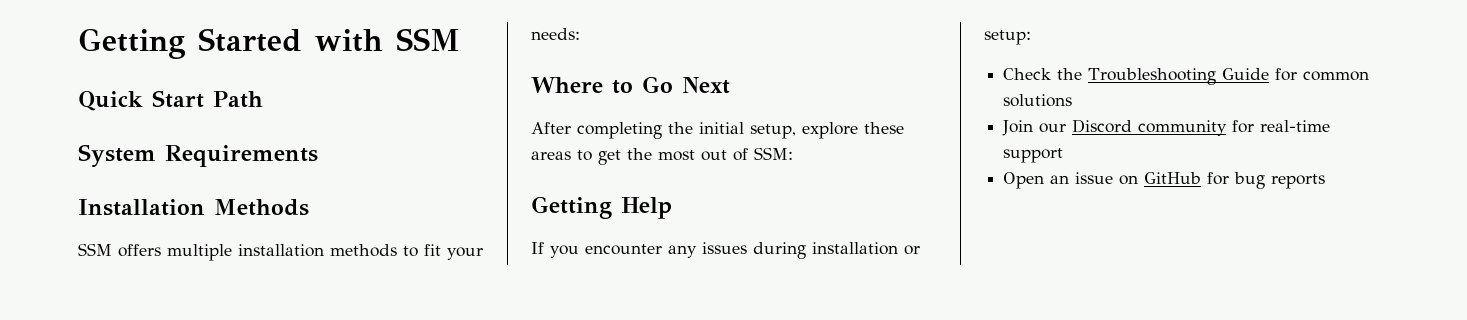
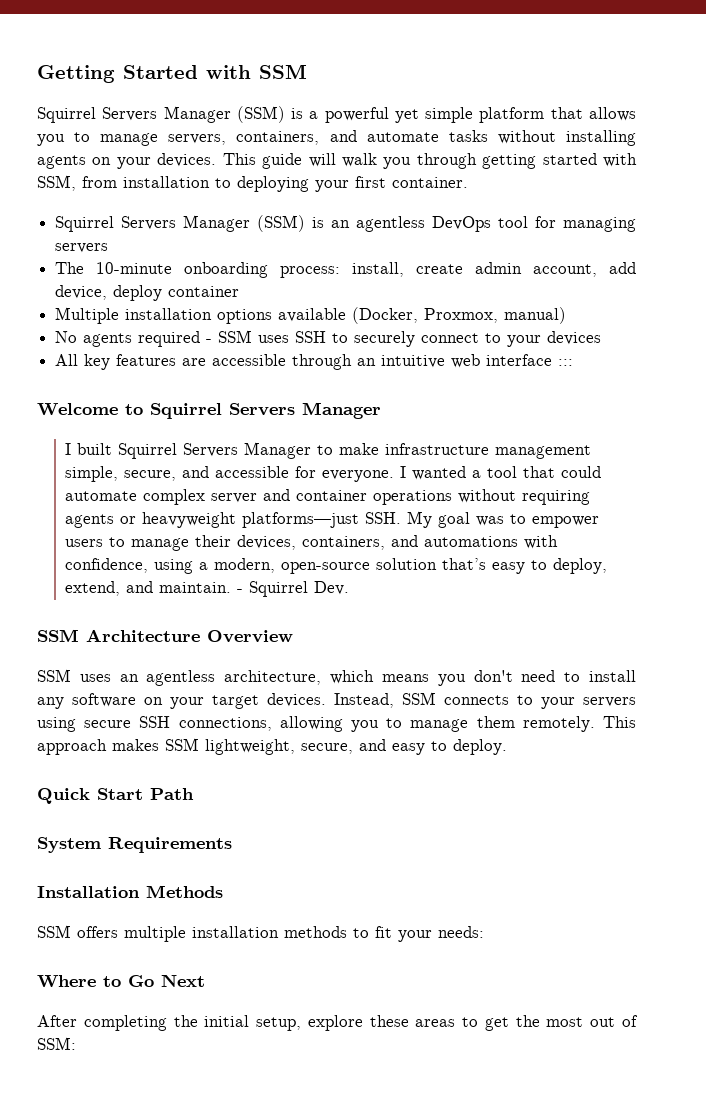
(460, 39) none -> [37,106,636,123] [37,130,636,146] [37,153,638,169] [37,175,468,192] [55,215,637,232] [55,243,109,253] [55,262,636,278] [55,285,240,301] [55,307,567,324] [55,330,602,347] [55,354,574,370] [37,402,381,419] [65,442,592,459] [65,466,602,482] [65,489,591,505] [65,511,600,528] [65,535,559,551] [65,558,608,574] [65,581,350,597] [37,629,293,643] [37,669,636,686] [37,692,636,709] [37,716,636,732] [37,738,507,755] // Squirrel Servers Manager (SSM) is a powerful yet simple platform that allows you to manage servers, containers, and automate tasks without installing agents on your devices. This guide will walk you through getting started with SSM, from installation to deploying your first container. // Squirrel Servers Manager (SSM) is an agentless DevOps tool for managing servers // The 10-minute onboarding process: install, create admin account, add device, deploy container // Multiple installation options available (Docker, Proxmox, manual) // No agents required - SSM uses SSH to securely connect to your devices // All key features are accessible through an intuitive web interface ::: // Welcome to Squirrel Servers Manager // I built Squirrel Servers Manager to make infrastructure management simple, secure, and accessible for everyone. I wanted a tool that could automate complex server and container operations without requiring agents or heavyweight platforms—just SSH. My goal was to empower users to manage their devices, containers, and automations with confidence, using a modern, open-source solution that’s easy to deploy, extend, and maintain. - Squirrel Dev. // SSM Architecture Overview // SSM uses an agentless architecture, which means you don't need to install any software on your target devices. Instead, SSM connects to your servers using secure SSH connections, allowing you to manage them remotely. This approach makes SSM lightweight, secure, and easy to deploy.
[531,196,672,219] [531,242,920,259] [984,30,1031,45] [1003,68,1370,85] [1003,94,1073,107] [1002,119,1331,136] [1003,148,1064,163] [1003,172,1326,189] // Getting Help // If you encounter any issues during installation or setup: // Check the Troubleshooting Guide for common solutions // Join our Discord community for real-time support // Open an issue on GitHub for bug reports -> (76, 1043) none

